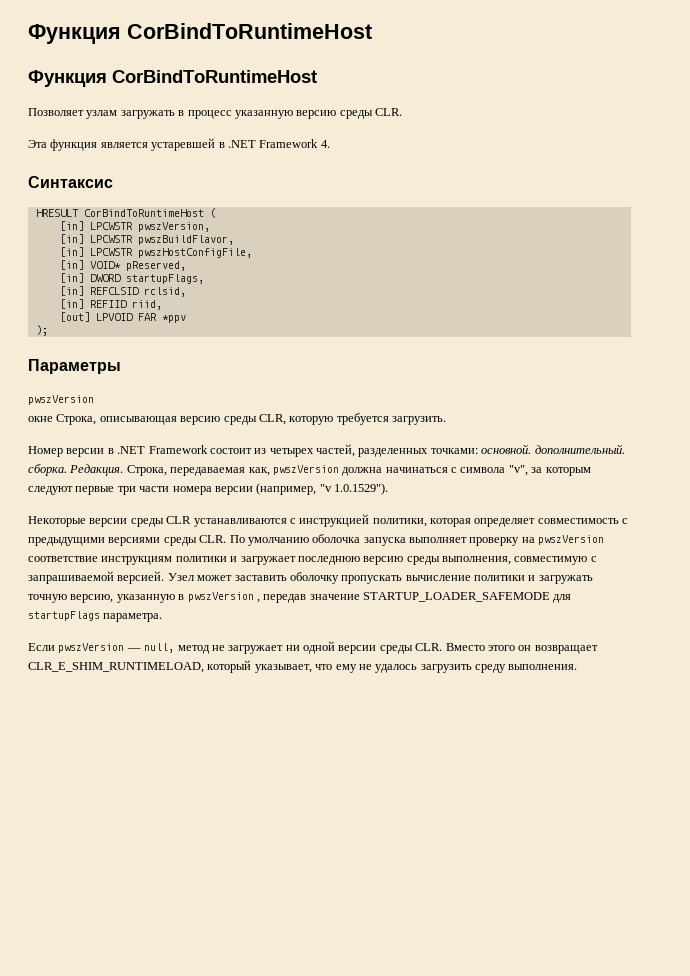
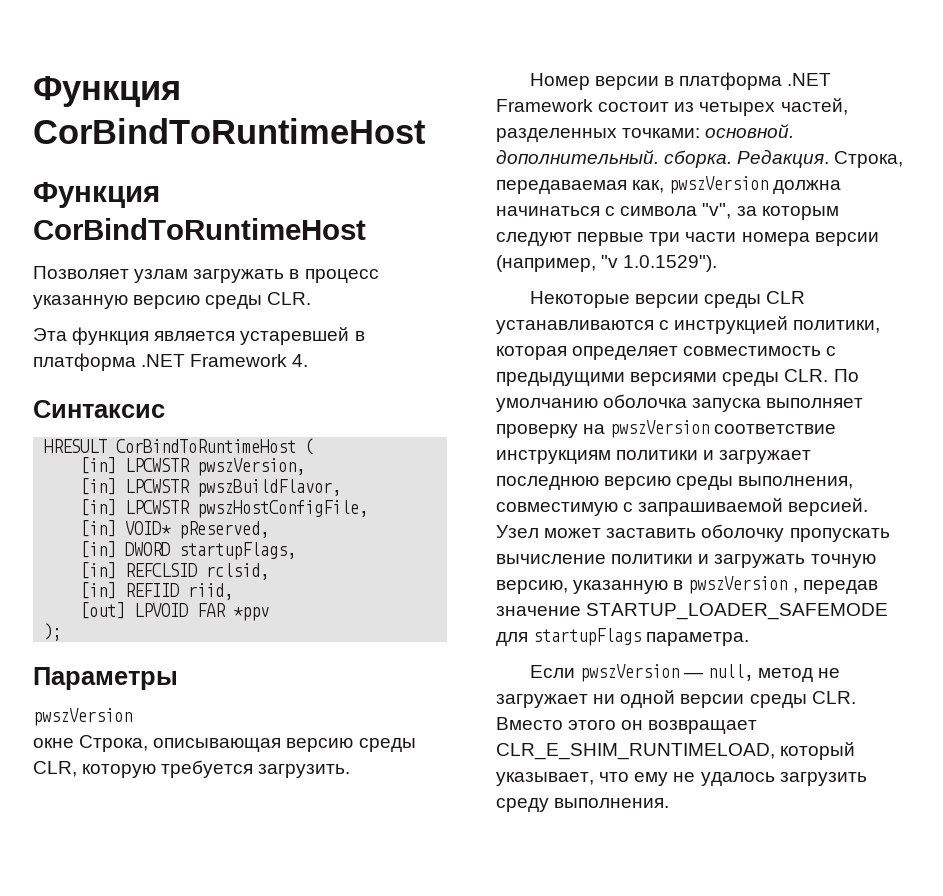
(225, 145) none -> [33,353,136,371] платформа
(114, 451) none -> [678,72,782,90] платформа

